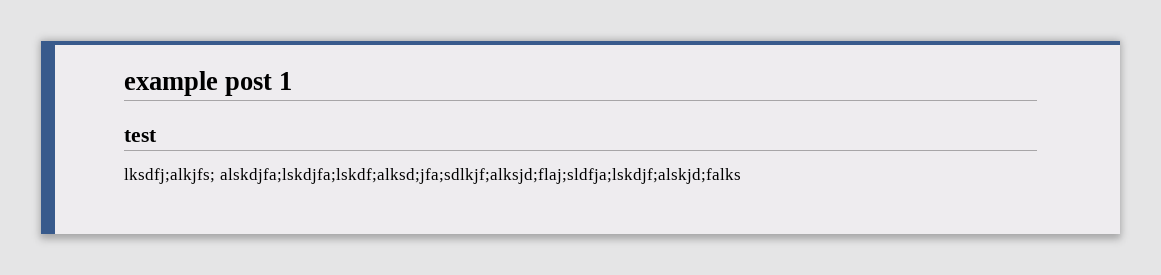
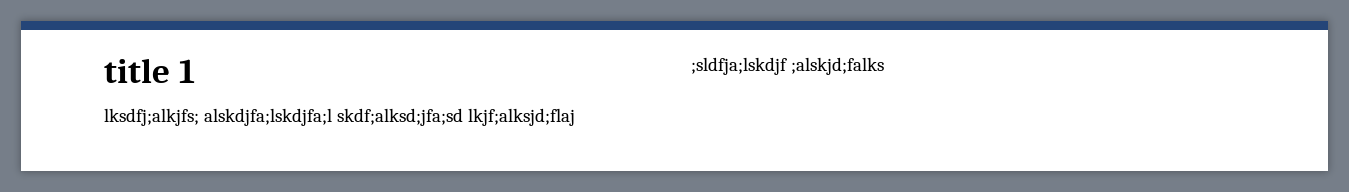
[124,71,273,96] example post -> [104,58,170,83] title
[124,130,157,142] // test -> (196, 71) none
[219,168,741,184] alskdjfa;lskdjfa;lskdf;alksd;jfa;sdlkjf;alksjd;flaj;sldfja;lskdjf;alskjd;falks -> [204,108,576,126] [691,57,885,75] alskdjfa;lskdjfa;l skdf;alksd;jfa;sd lkjf;alksjd;flaj ;sldfja;lskdjf ;alskjd;falks

